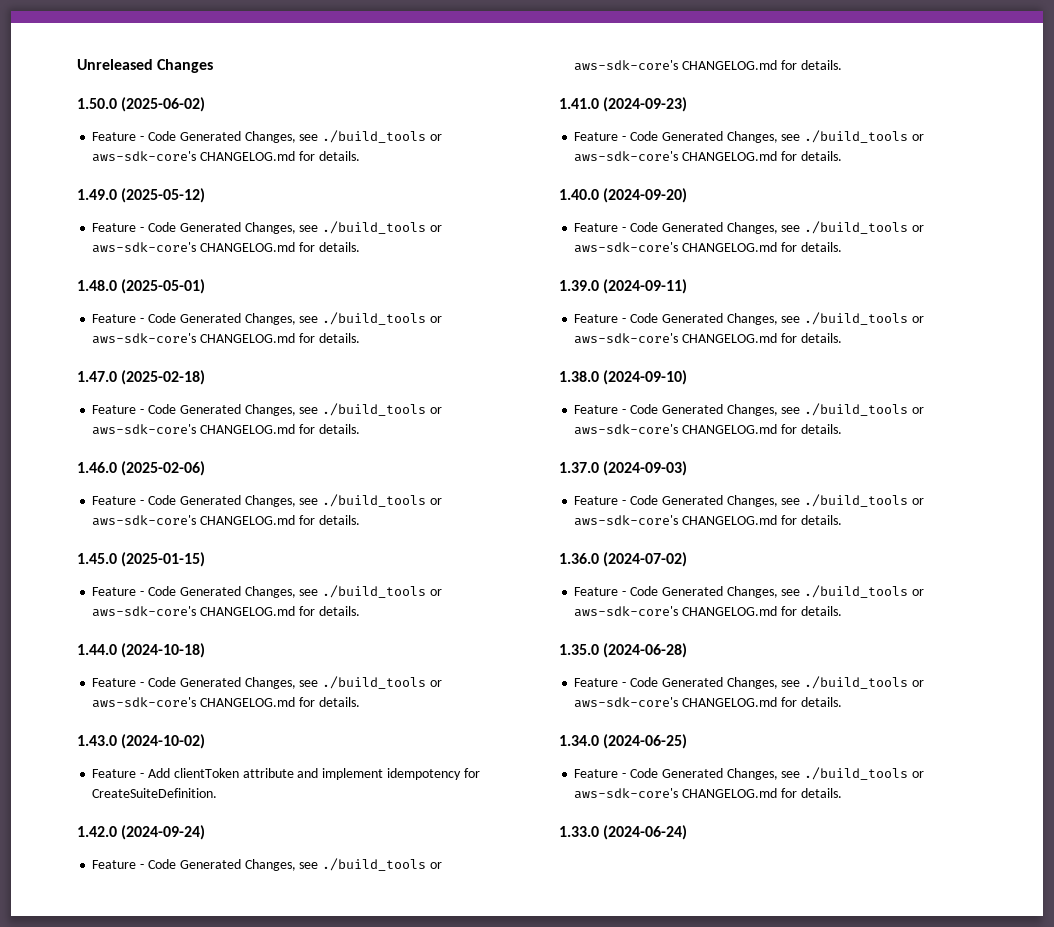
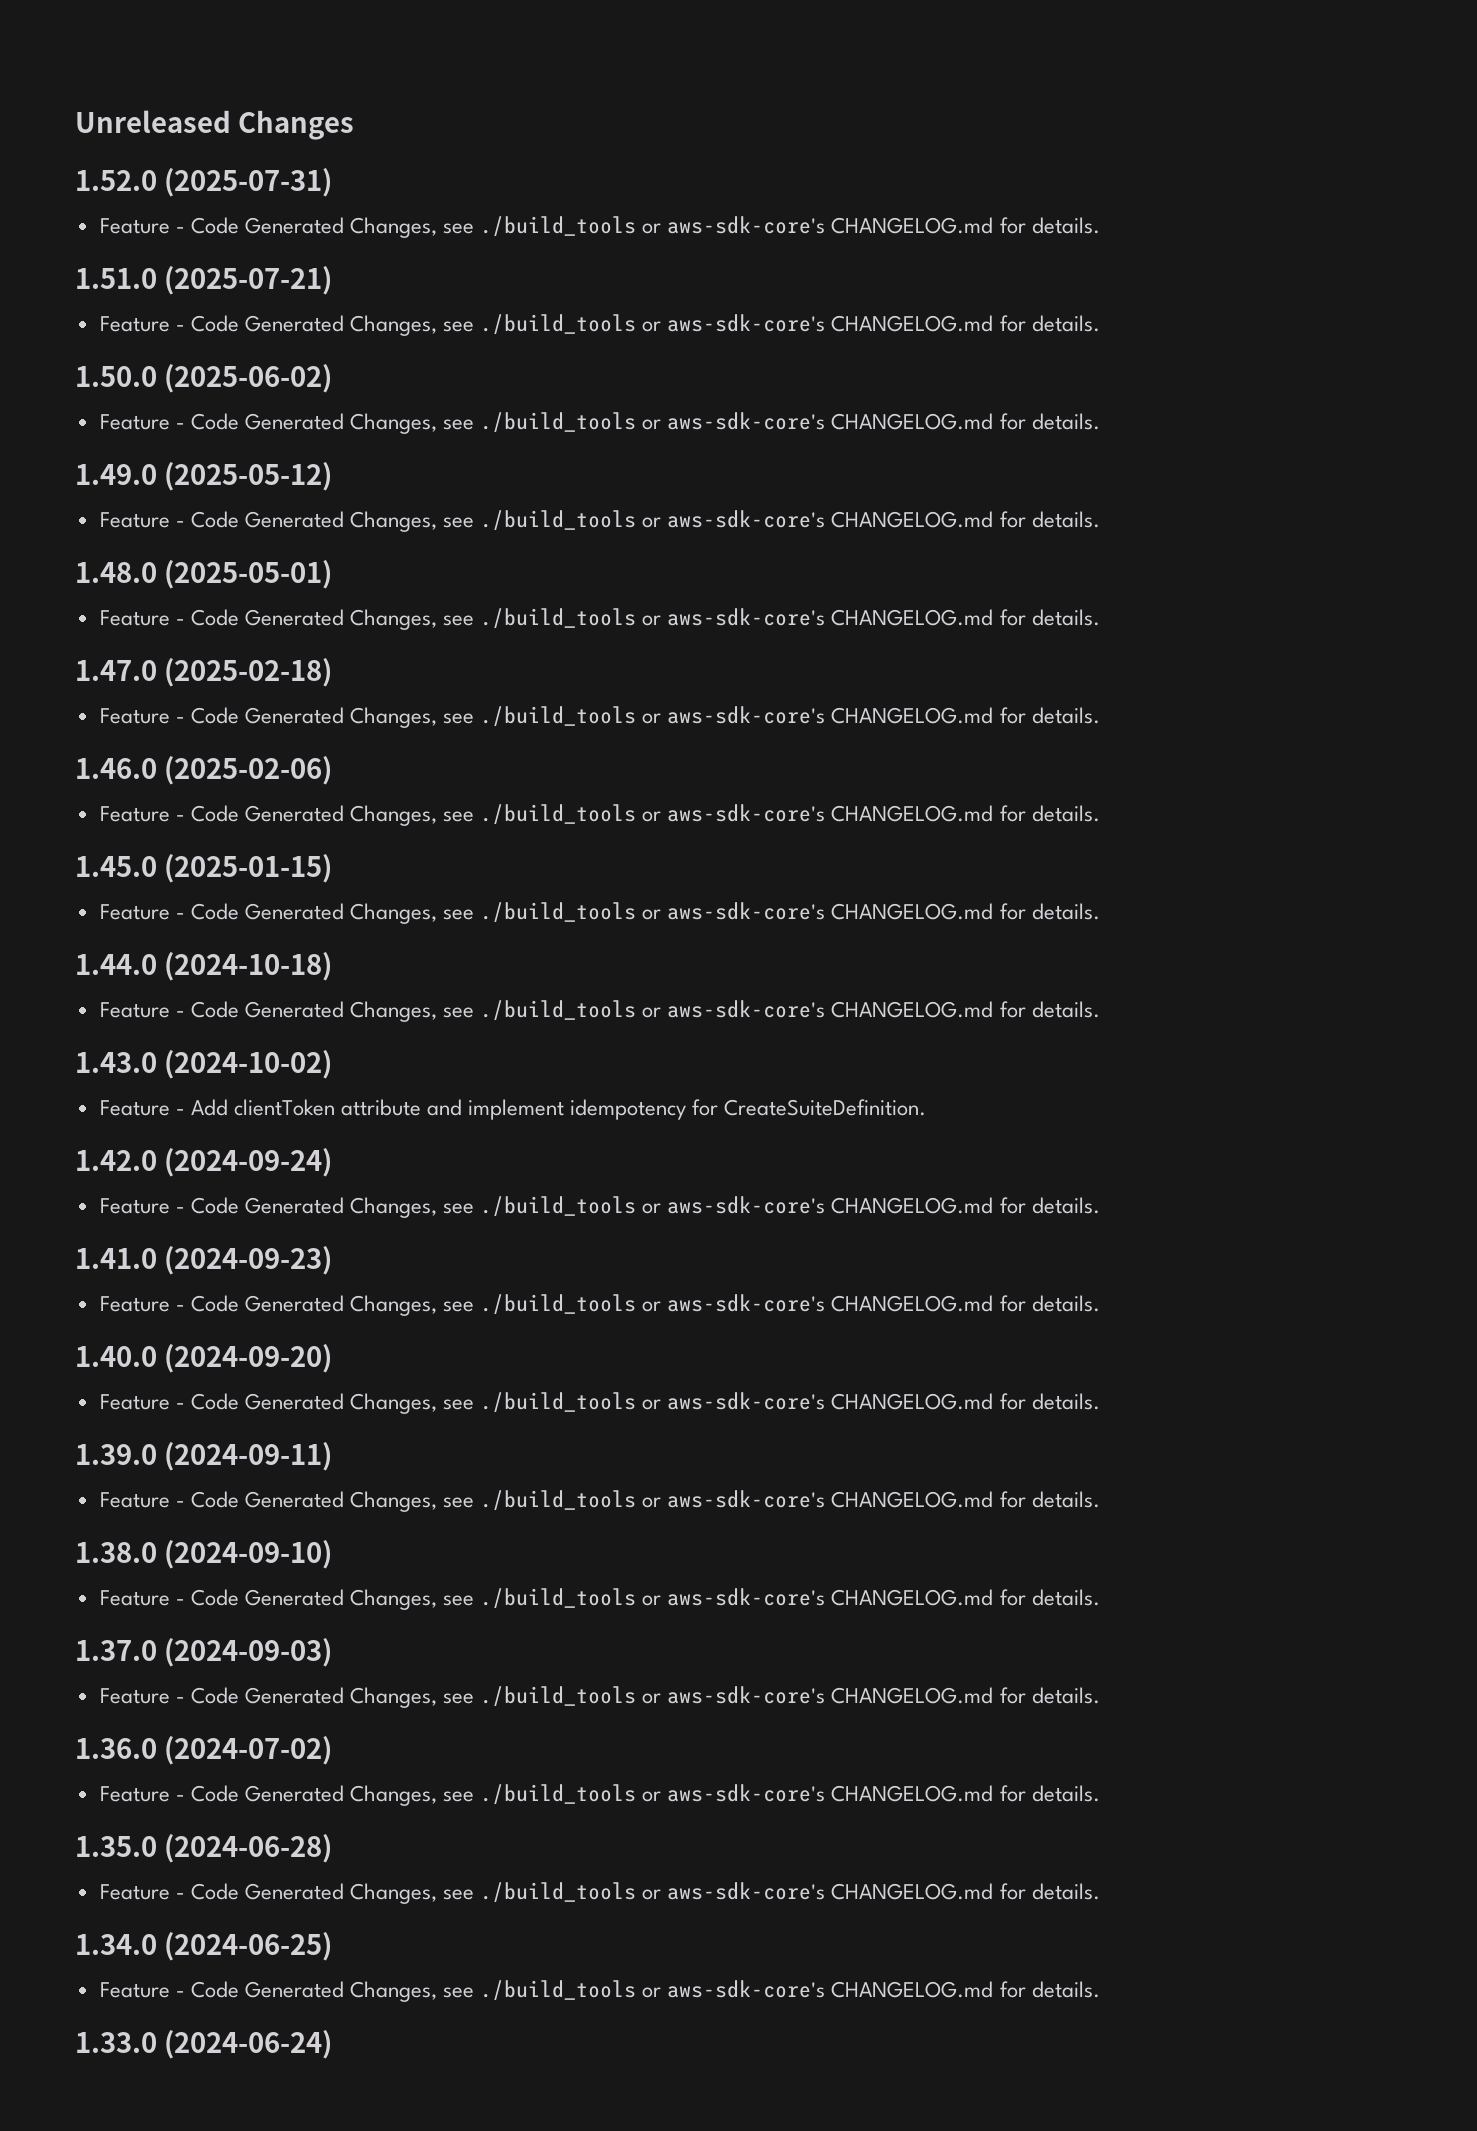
(214, 66) none -> [75,168,333,197] [99,216,1100,238] [75,266,333,295] [99,314,1100,336] // 1.52.0 (2025-07-31) // Feature - Code Generated Changes, see ./build_tools or aws-sdk-core's CHANGELOG.md for details. // 1.51.0 (2025-07-21) // Feature - Code Generated Changes, see ./build_tools or aws-sdk-core's CHANGELOG.md for details.

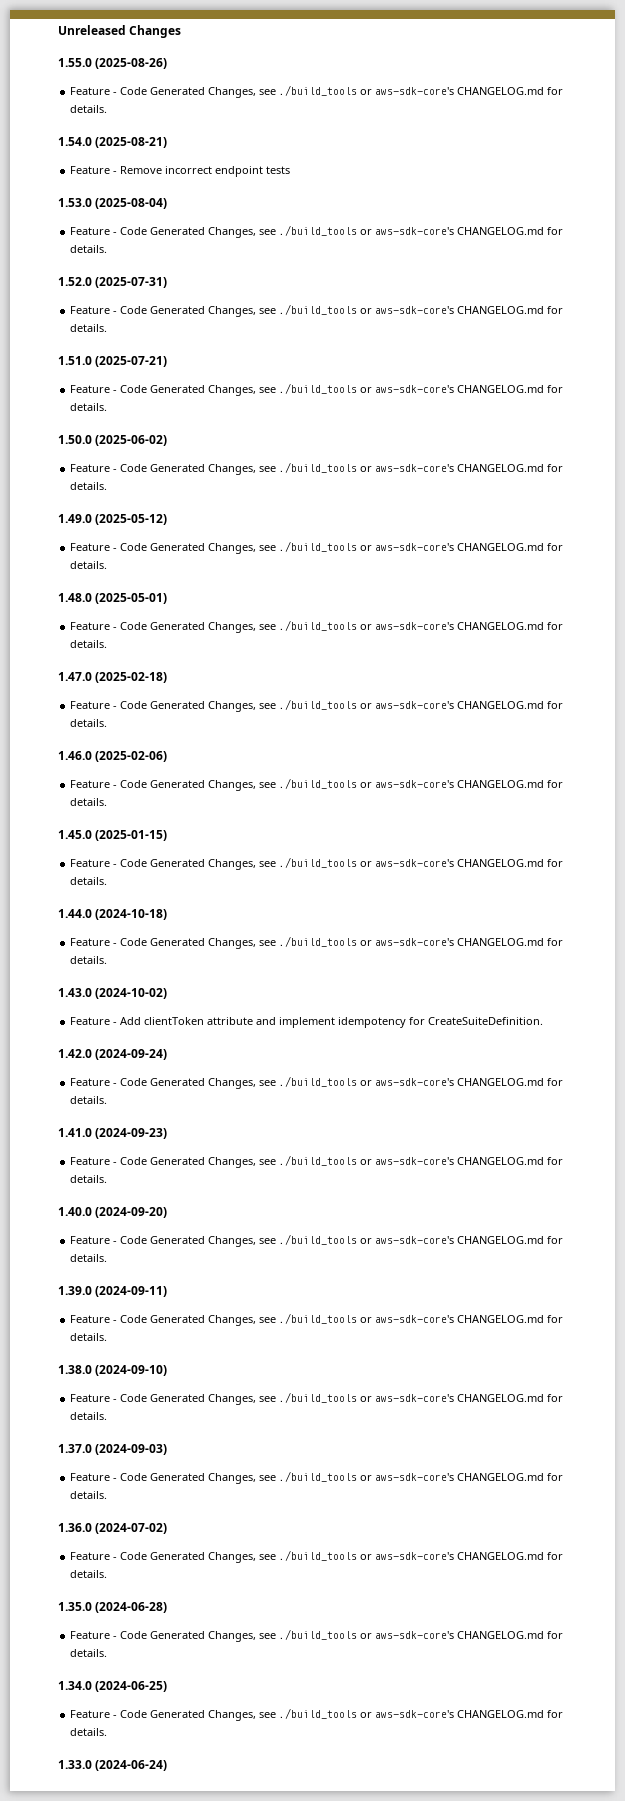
(355, 125) none -> [58,58,168,69] [70,85,564,98] [70,105,108,113] [58,137,168,148] [70,166,291,177] [58,198,168,209] [70,225,564,238] [70,245,108,253] // 1.55.0 (2025-08-26) // Feature - Code Generated Changes, see ./build_tools or aws-sdk-core's CHANGELOG.md for details. // 1.54.0 (2025-08-21) // Feature - Remove incorrect endpoint tests // 1.53.0 (2025-08-04) // Feature - Code Generated Changes, see ./build_tools or aws-sdk-core's CHANGELOG.md for details.

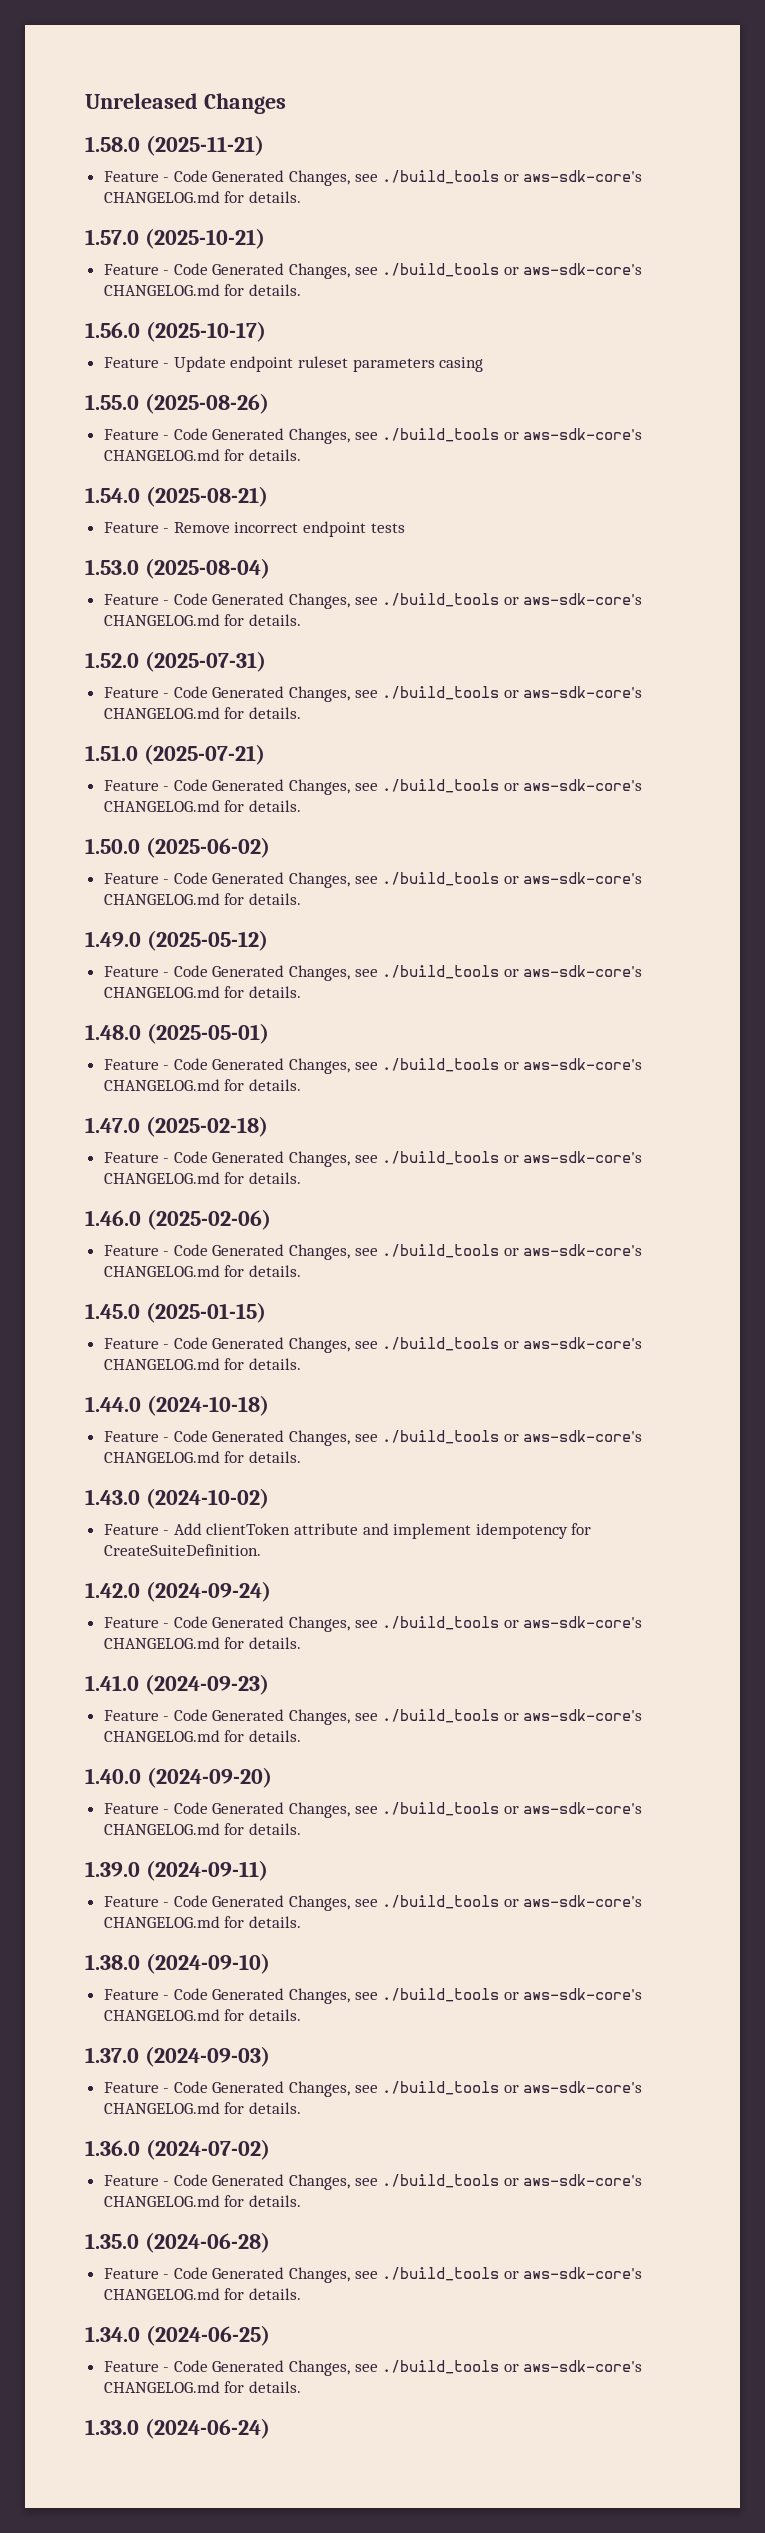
(182, 31) none -> [85,135,264,156] [103,170,643,186] [103,191,301,203] [85,228,265,249] [103,263,643,279] [103,284,301,296] [85,321,266,342] [103,356,484,372] // 1.58.0 (2025-11-21) // Feature - Code Generated Changes, see ./build_tools or aws-sdk-core's CHANGELOG.md for details. // 1.57.0 (2025-10-21) // Feature - Code Generated Changes, see ./build_tools or aws-sdk-core's CHANGELOG.md for details. // 1.56.0 (2025-10-17) // Feature - Update endpoint ruleset parameters casing

